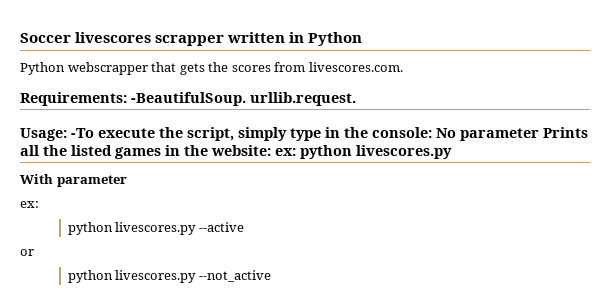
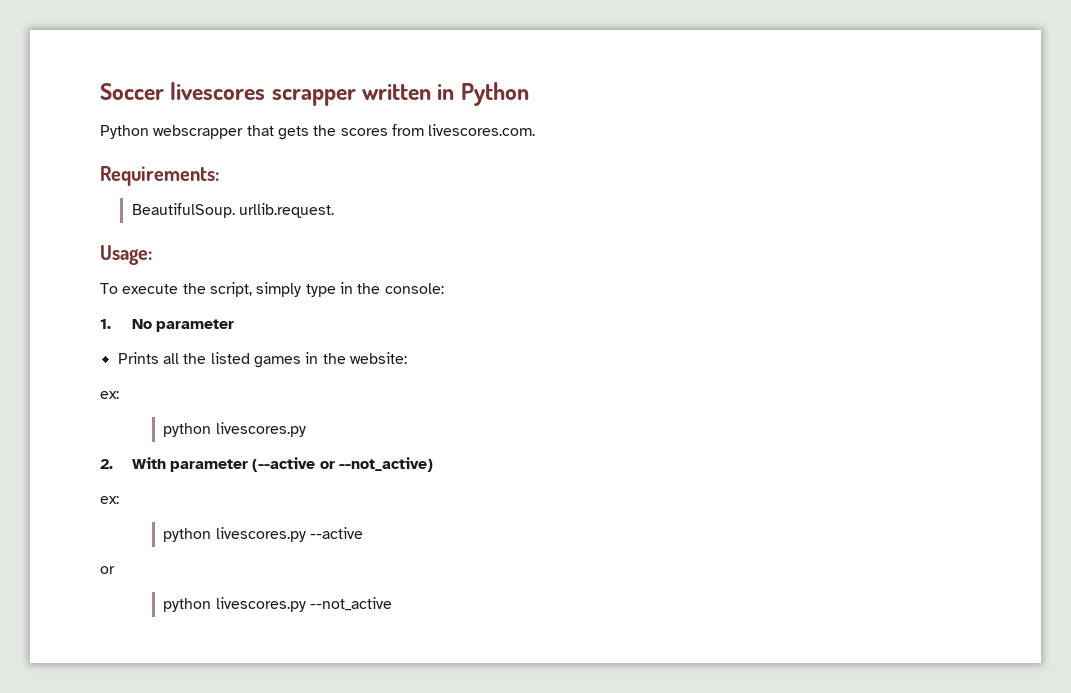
[131,92,246,106] -BeautifulSoup. -> [131,203,235,218] // BeautifulSoup.
[71,128,94,138] -To -> [100,283,118,294] // To
(432, 132) none -> [100,319,111,329] // 1.
(539, 134) none -> (234, 325) //
[275,148,296,156] ex: -> [100,391,119,399] // ex: //
(452, 152) none -> [100,459,113,469] 2.
(127, 181) none -> [252,457,433,472] (--active or --not_active)

